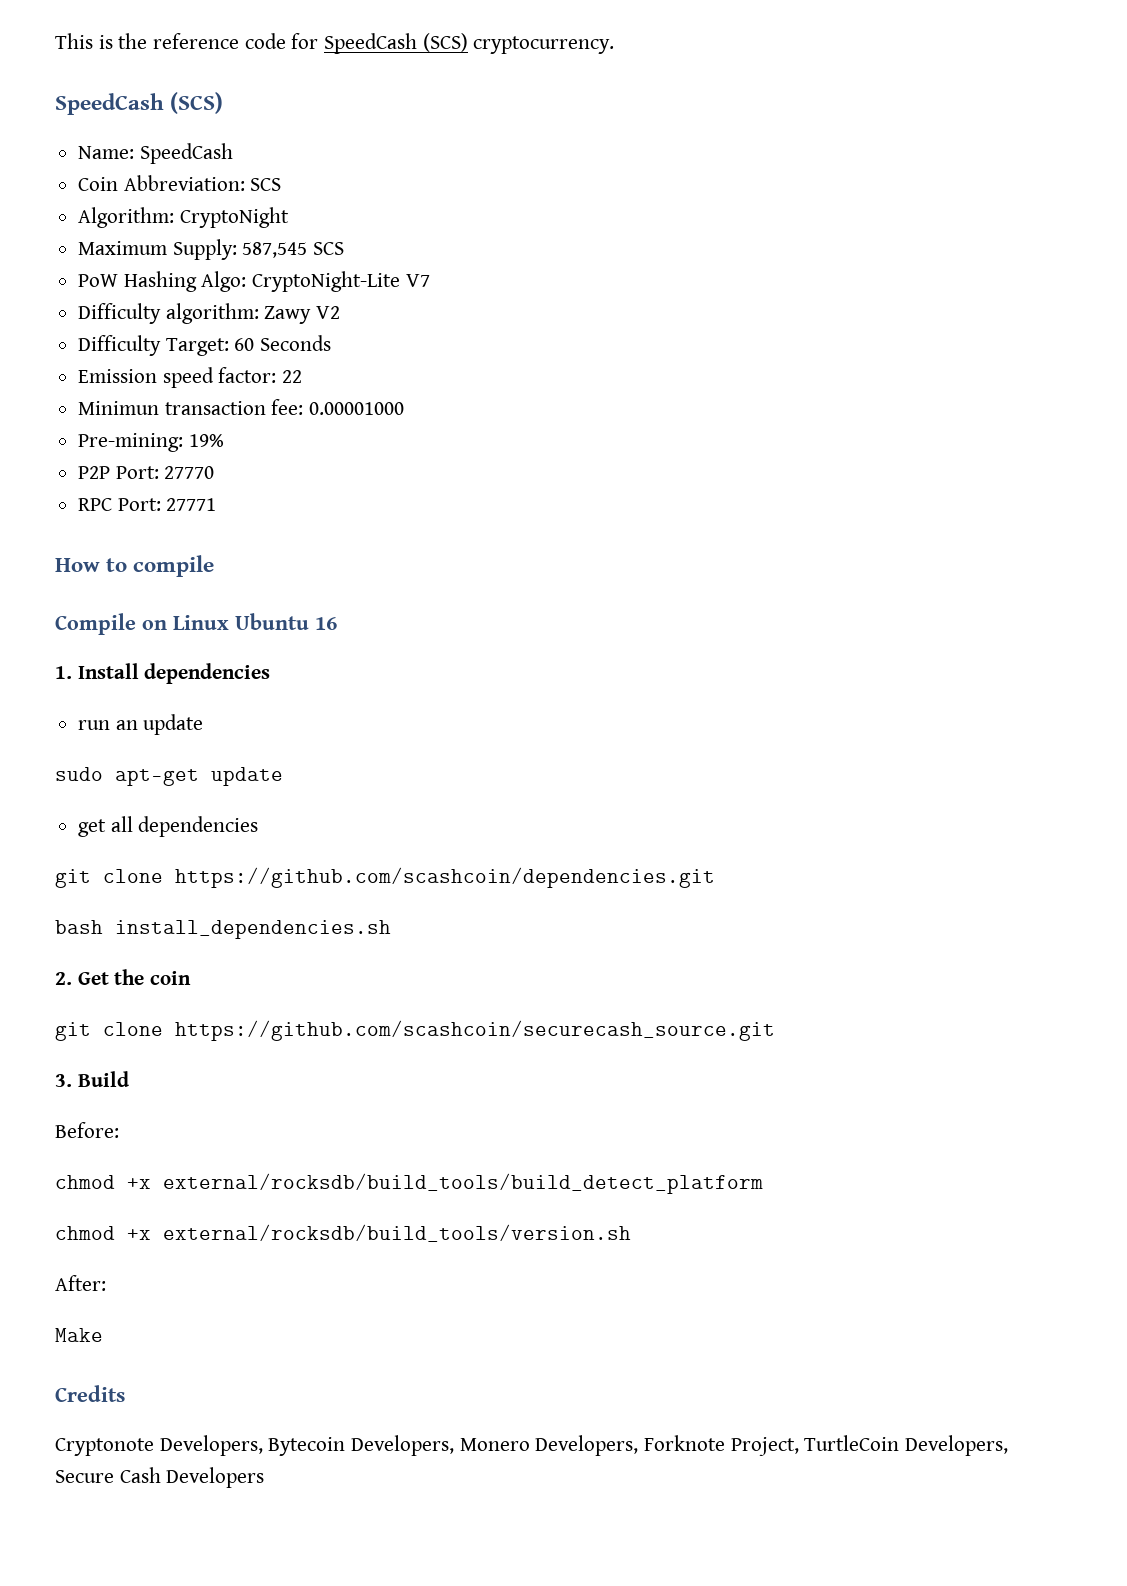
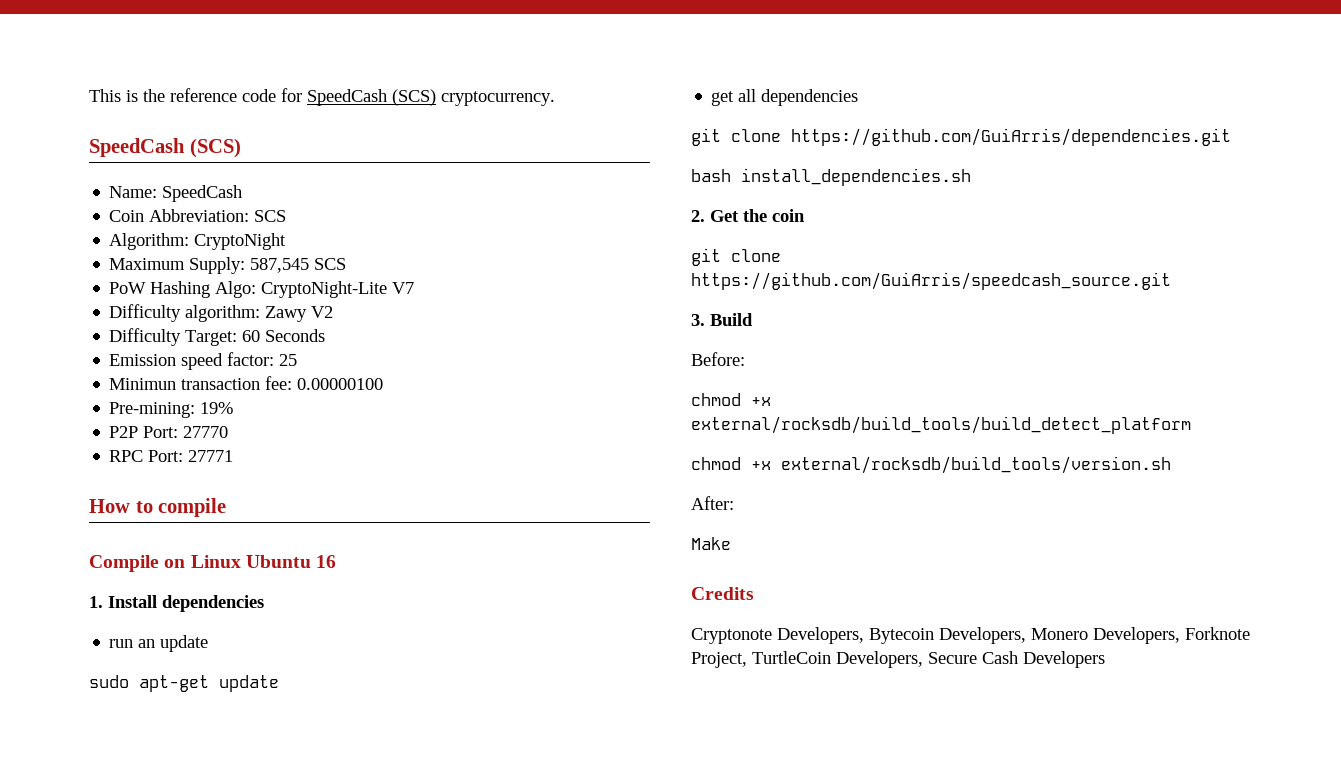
[282,370,303,383] 22 -> [279,354,298,366] 25
[309,402,405,415] 0.00001000 -> [297,378,384,390] 0.00000100
[175,867,715,888] https://github.com/scashcoin/dependencies.git -> [791,128,1231,146] https://github.com/GuiArris/dependencies.git
[175,1020,775,1041] https://github.com/scashcoin/securecash_source.git -> [691,272,1171,290] https://github.com/GuiArris/speedcash_source.git

